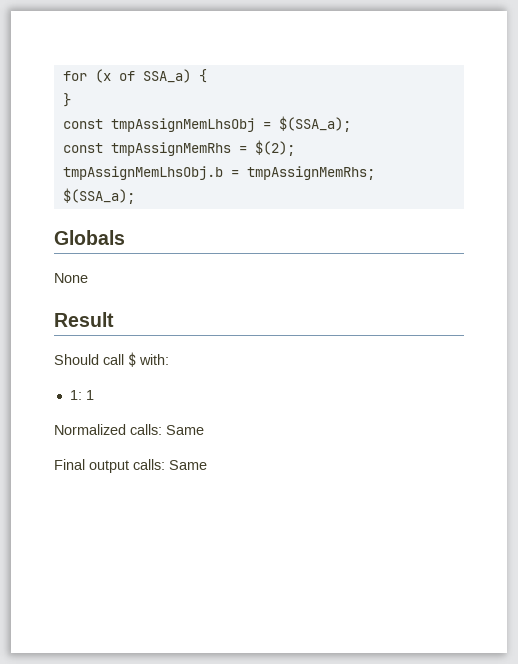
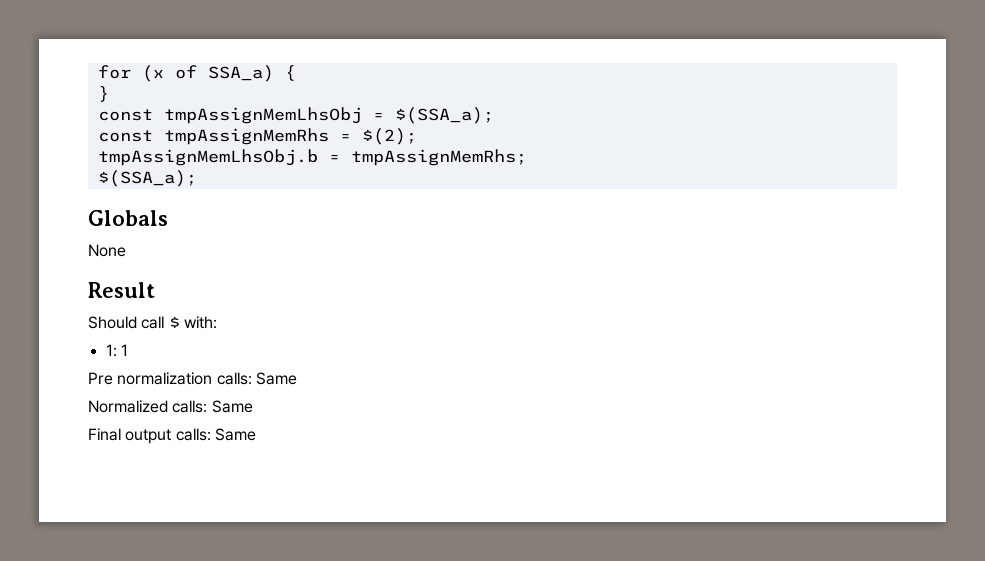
(94, 395) none -> [88,372,297,385] // Pre normalization calls: Same

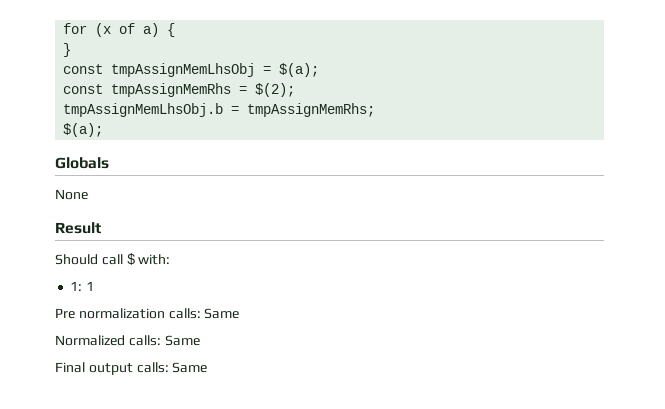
[207,65,274,82] SSA_a) -> [143,23,160,37] a)
[394,107,494,124] $(SSA_a); -> [279,63,320,77] $(a);
[97,170,197,187] $(SSA_a); -> [63,123,104,137] $(a);

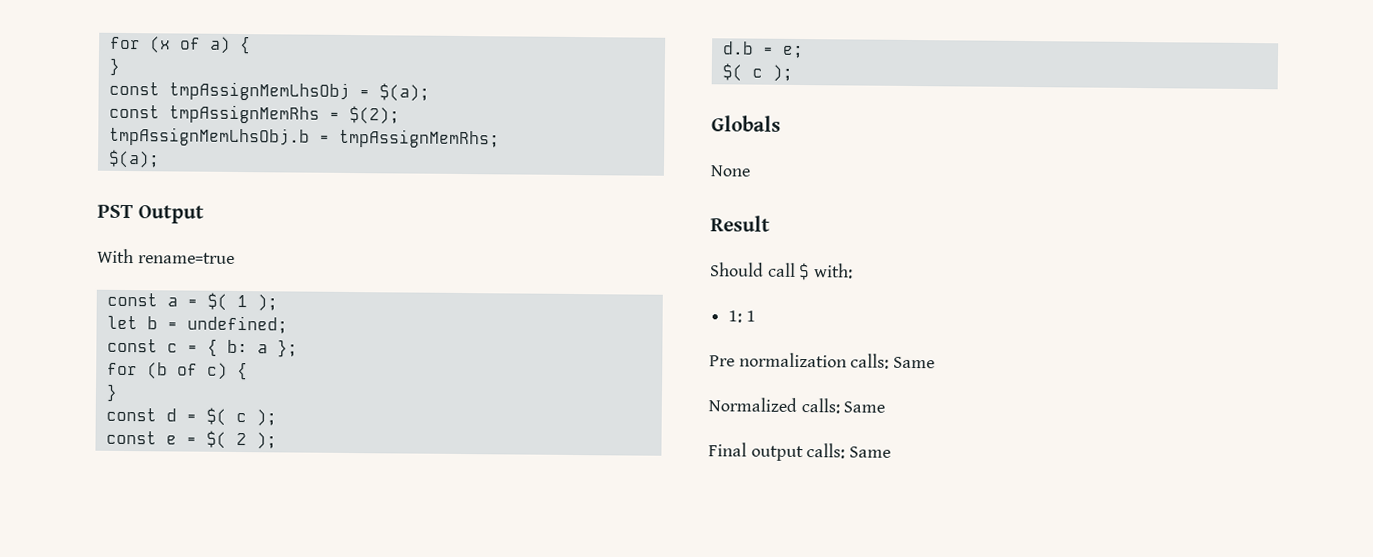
(104, 130) none -> [97,204,204,224] [97,248,235,264] [106,292,278,312] [106,315,288,334] [106,338,298,358] [106,361,248,381] [105,383,118,402] [105,407,277,427] [105,430,277,450] [721,41,804,59] [721,63,793,82] // PST Output // With rename=true // const a = $( 1 ); // let b = undefined; // const c = { b: a }; // for (b of c) { // } // const d = $( c ); // const e = $( 2 ); // d.b = e; // $( c );

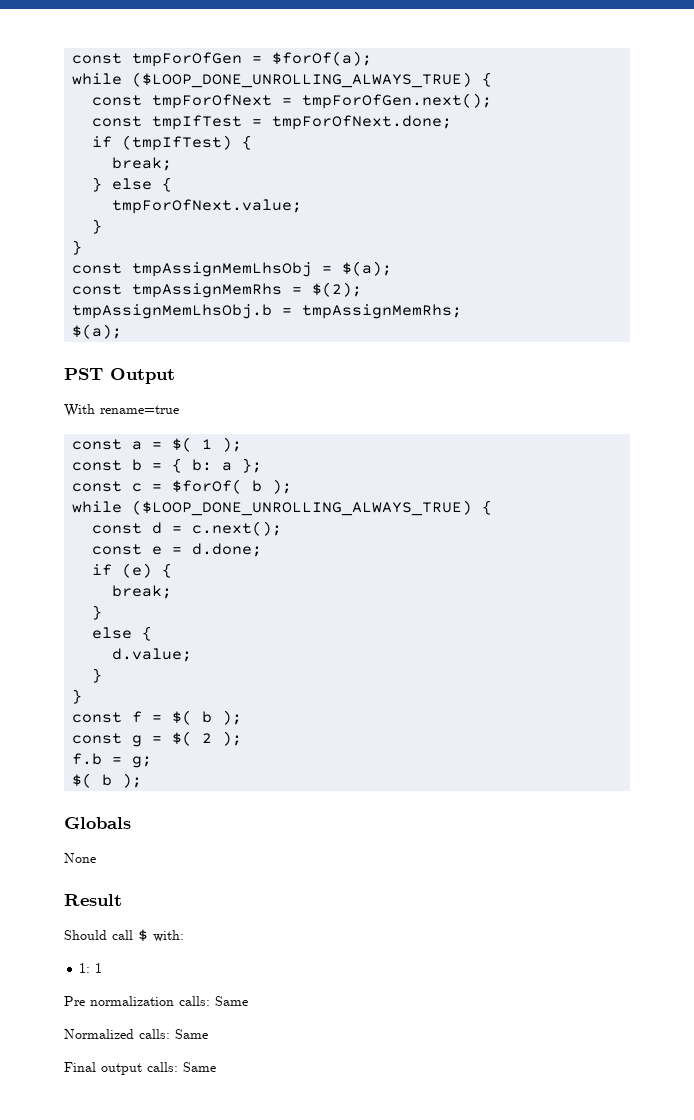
[109,36,251,55] for (x of a) { -> [72,51,373,67] [72,72,493,88] [92,93,493,109] [92,115,453,130] [92,135,253,151] [112,157,173,171] [92,177,173,192] [112,199,303,214] [92,219,103,234] const tmpForOfGen = $forOf(a); // while ($LOOP_DONE_UNROLLING_ALWAYS_TRUE) { // const tmpForOfNext = tmpForOfGen.next(); // const tmpIfTest = tmpForOfNext.done; // if (tmpIfTest) { // break; // } else { // tmpForOfNext.value; // }
[106,315,138,330] let -> [72,460,123,471] const
[186,315,288,334] [106,338,198,353] undefined; // const c = -> (163, 466) none
[106,361,248,381] [105,383,118,402] [105,407,277,427] [105,430,177,445] for (b of c) { // } // const d = $( c ); // const e -> [72,479,293,494] [72,500,493,516] [92,521,283,536] [92,543,263,557] [92,563,173,578] [112,585,173,599] [92,605,103,620] [92,626,153,641] [112,648,193,662] [92,668,103,683] [72,689,83,704] [72,710,243,725] [72,733,143,747] const c = $forOf( b ); // while ($LOOP_DONE_UNROLLING_ALWAYS_TRUE) { // const d = c.next(); // const e = d.done; // if (e) { // break; // } // else { // d.value; // } // } // const f = $( b ); // const g
[721,41,804,59] [721,63,763,82] d.b = e; // $( c -> [72,753,153,768] [72,773,113,788] f.b = g; // $( b

